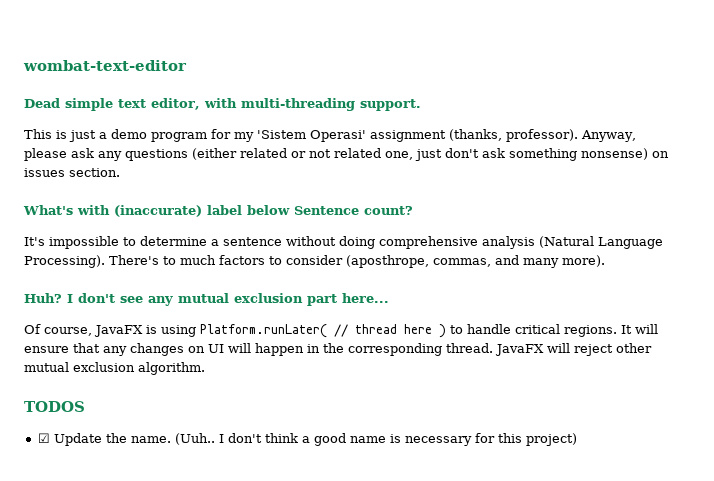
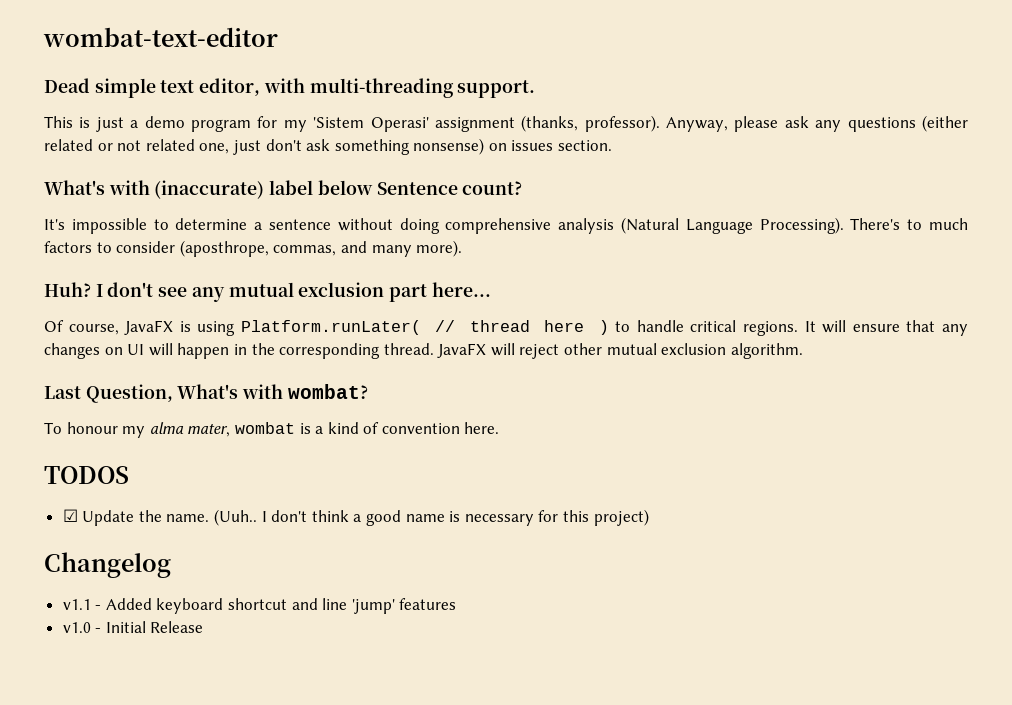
(205, 368) none -> [44,384,368,403] [44,422,500,438] // Last Question, What's with wombat? // To honour my alma mater, wombat is a kind of convention here.
(577, 439) none -> [44,552,171,578] [62,598,457,614] [62,621,204,633] // Changelog // v1.1 - Added keyboard shortcut and line 'jump' features // v1.0 - Initial Release

